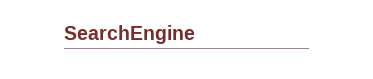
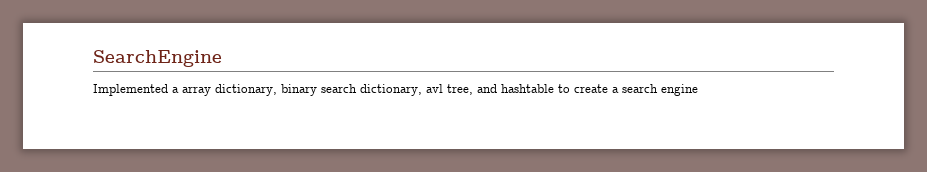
(195, 34) none -> [93,84,698,96] // Implemented a array dictionary, binary search dictionary, avl tree, and hashtable to create a search engine

